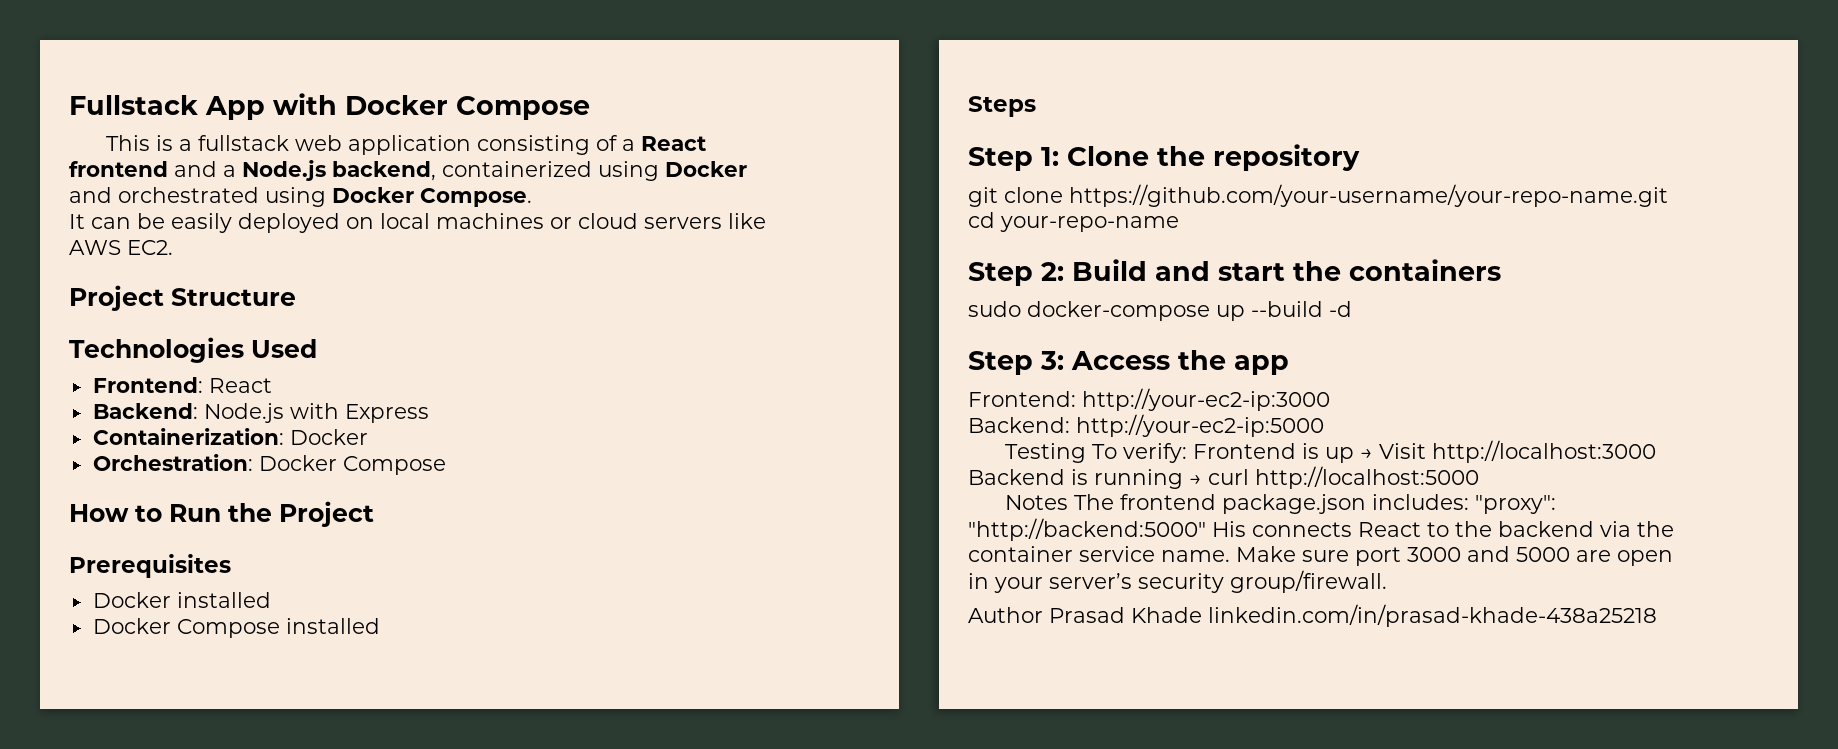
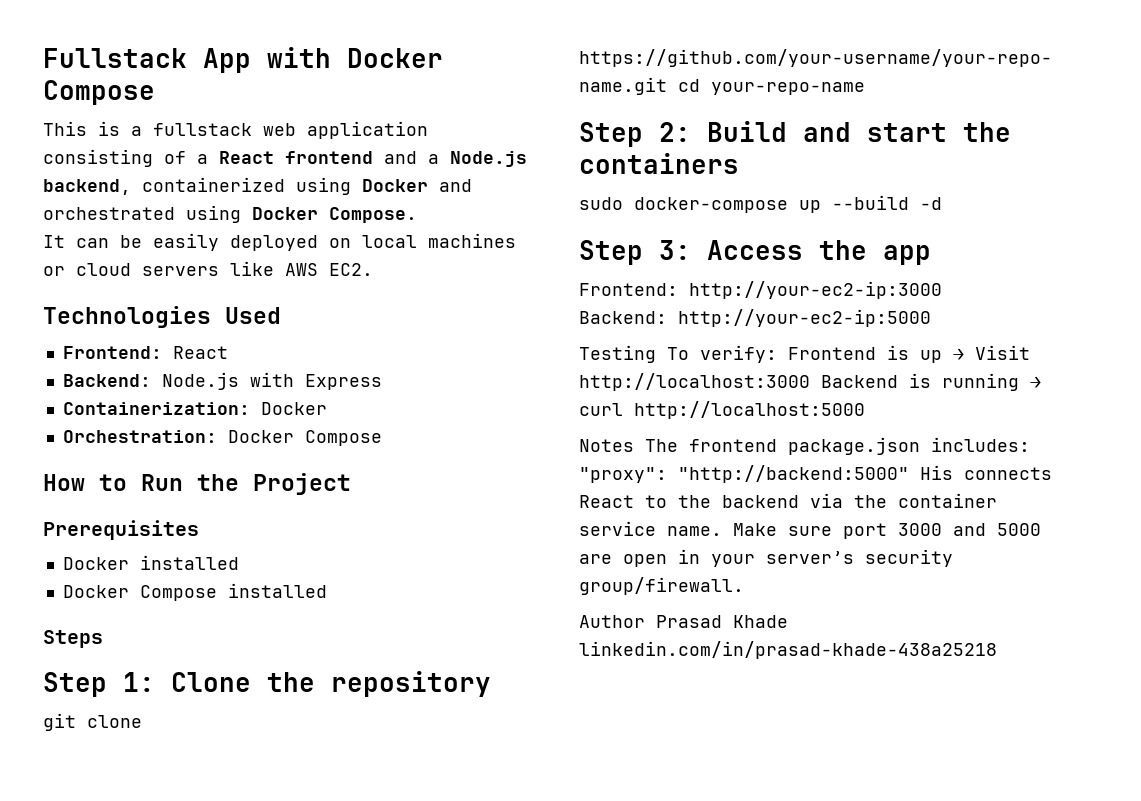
[69,285,296,311] // Project Structure -> (373, 269) none

